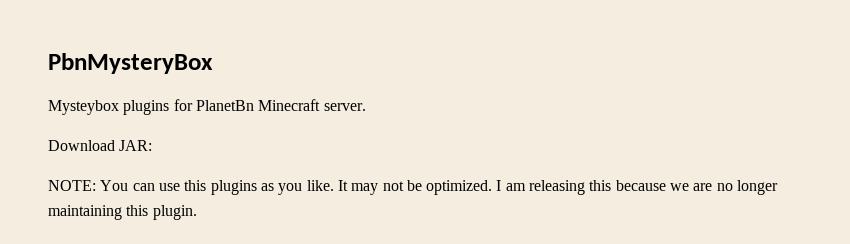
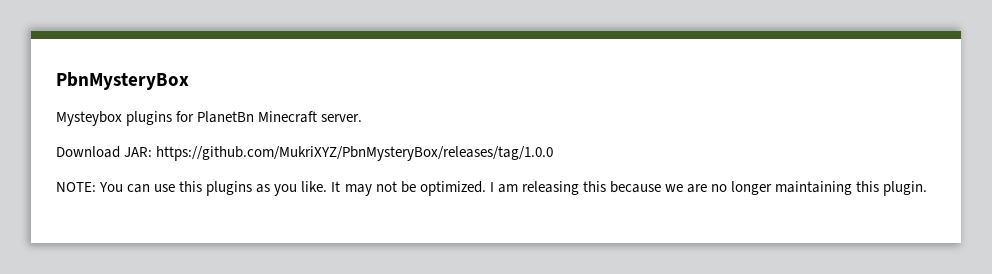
(153, 145) none -> [156,146,554,161] https://github.com/MukriXYZ/PbnMysteryBox/releases/tag/1.0.0

